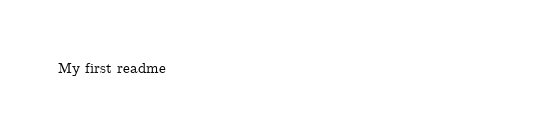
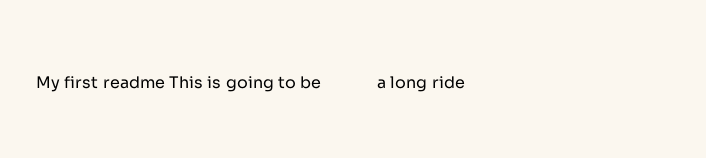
(166, 68) none -> [168,76,465,92] This is going to be a long ride

